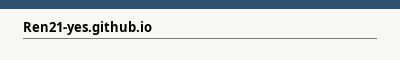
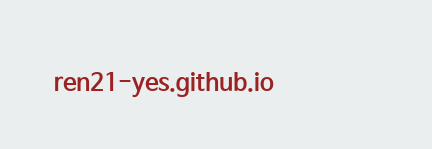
[23,21,152,35] Ren21-yes.github.io -> [54,72,274,98] ren21-yes.github.io

